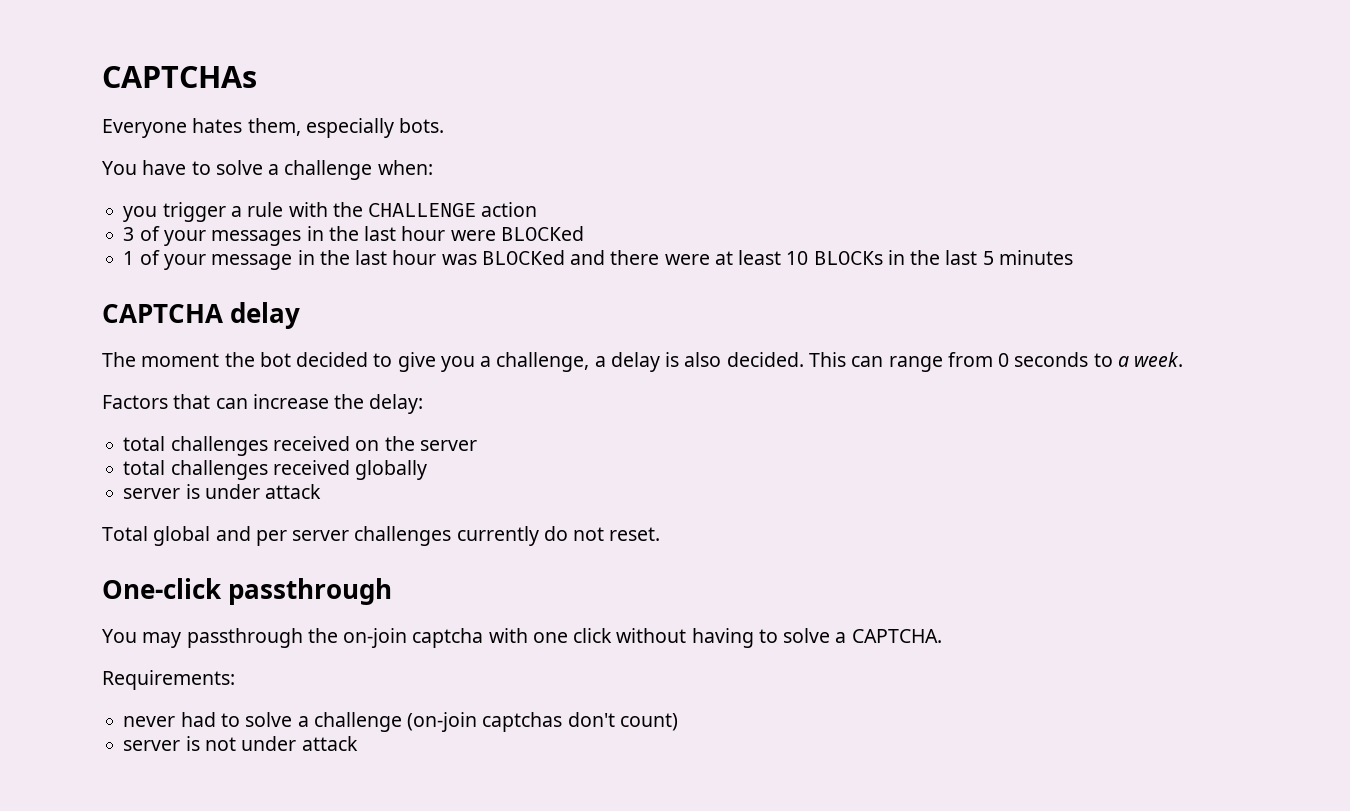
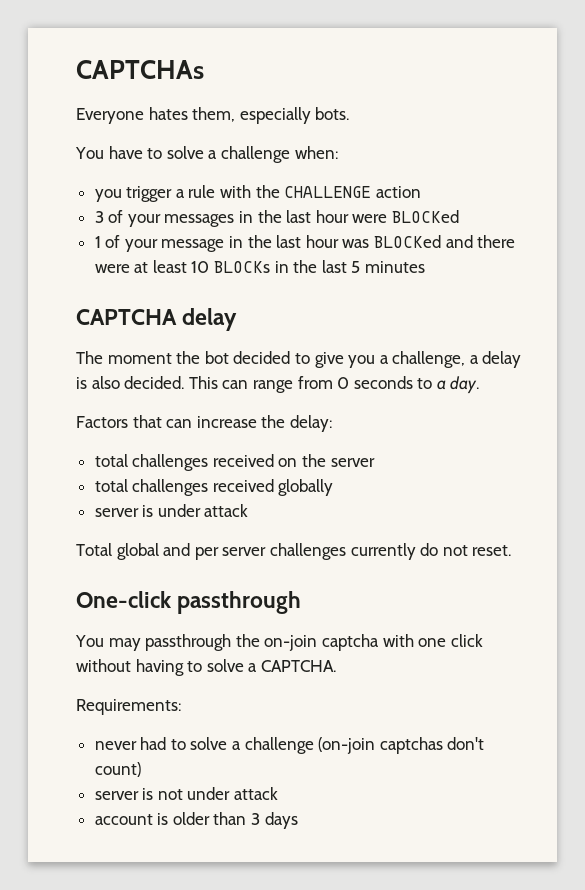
[1134,352,1184,367] week. -> [450,376,480,394] day.
(358, 743) none -> [94,812,298,829] // account is older than 3 days

